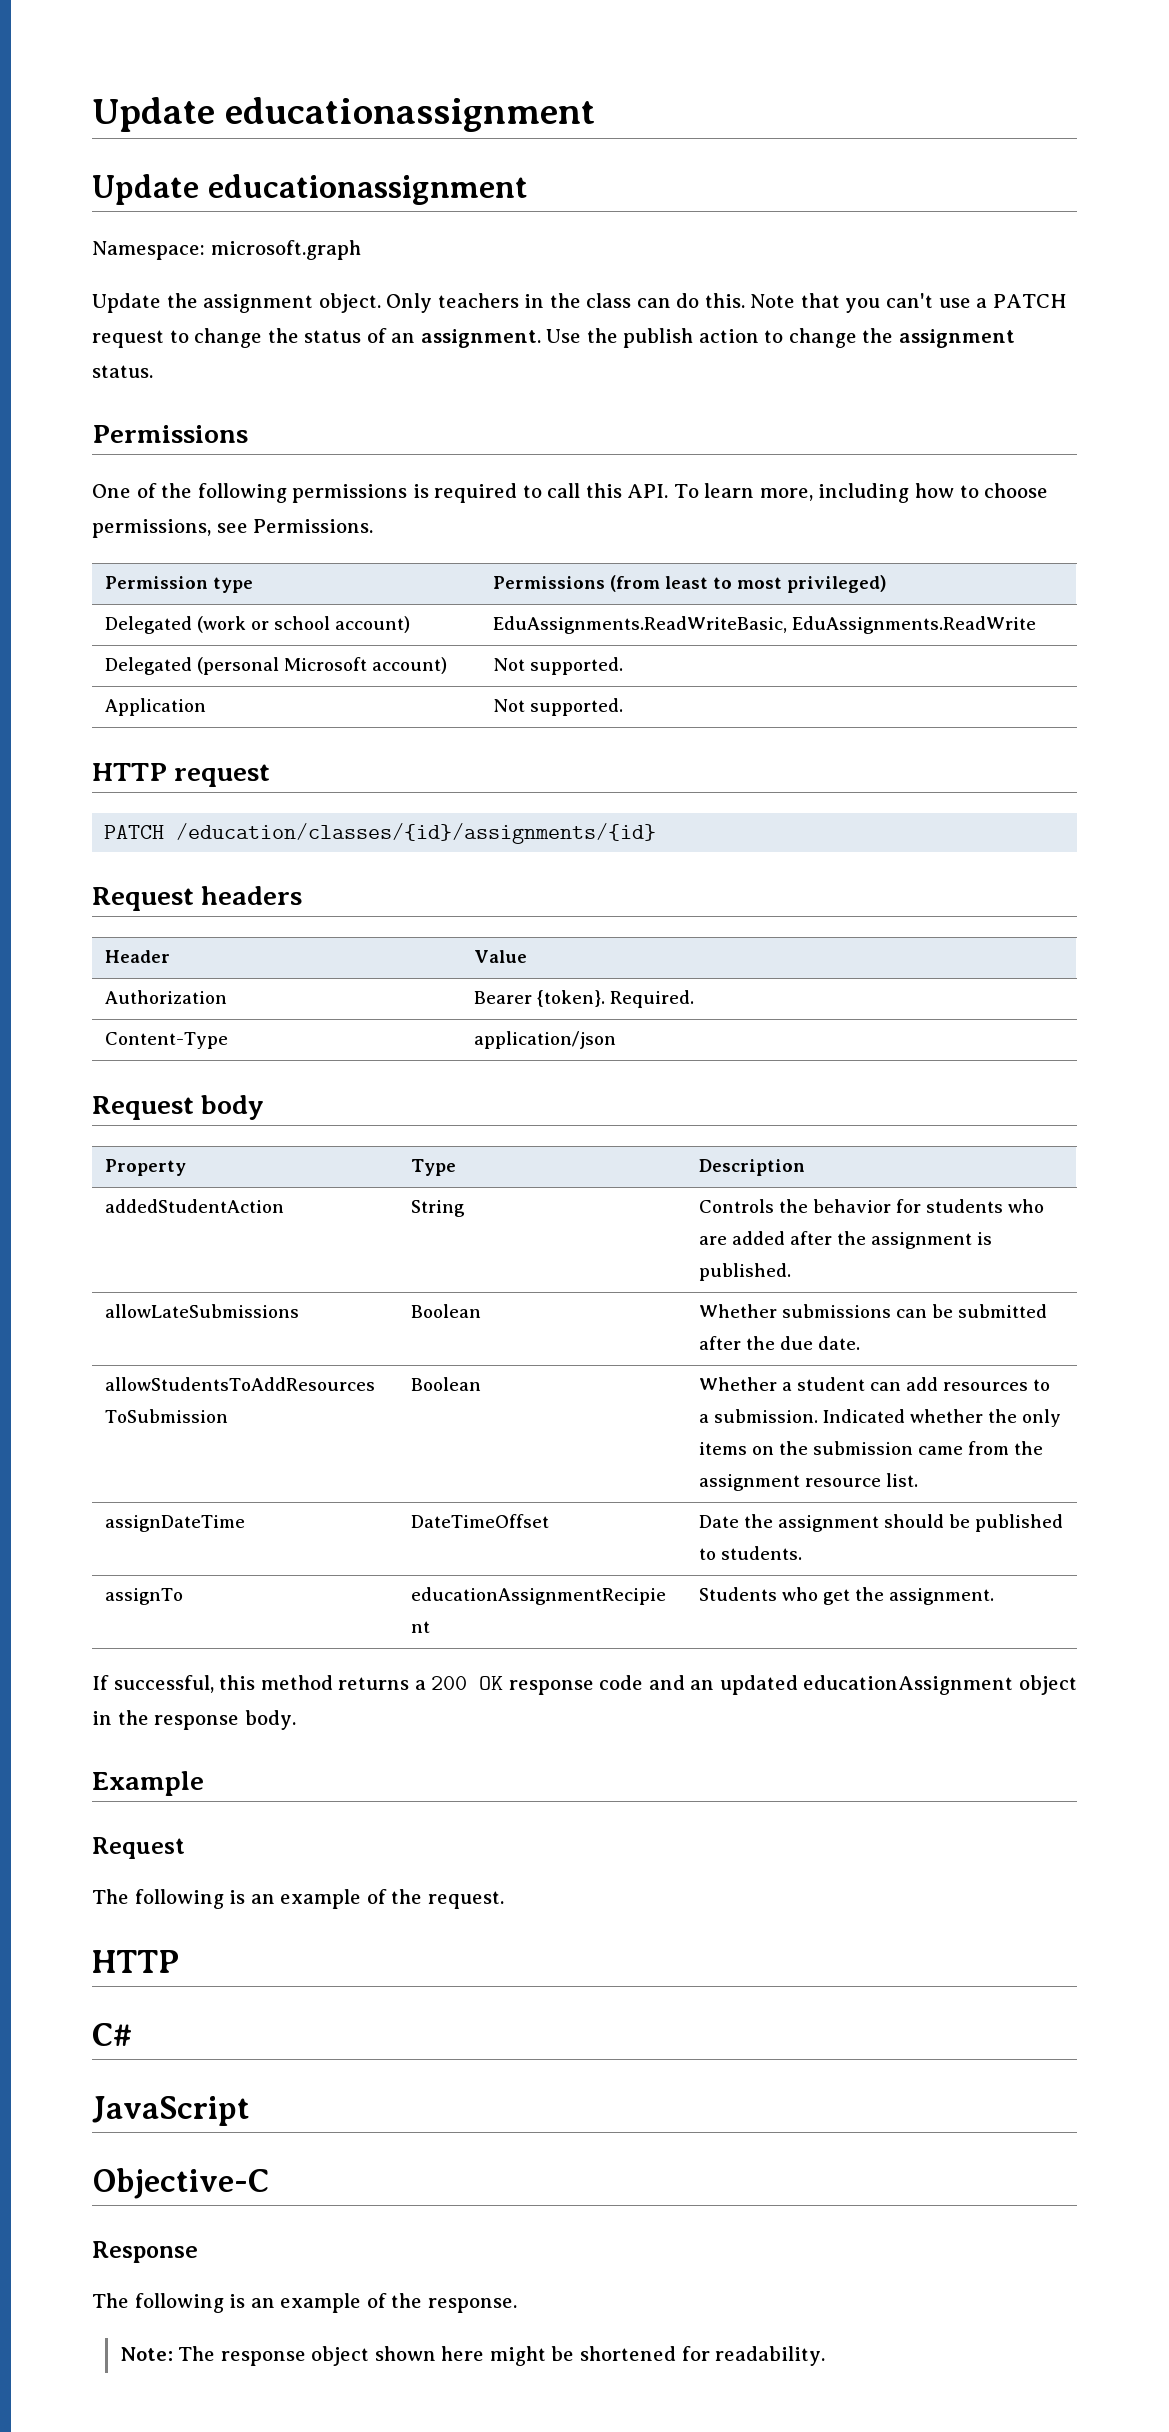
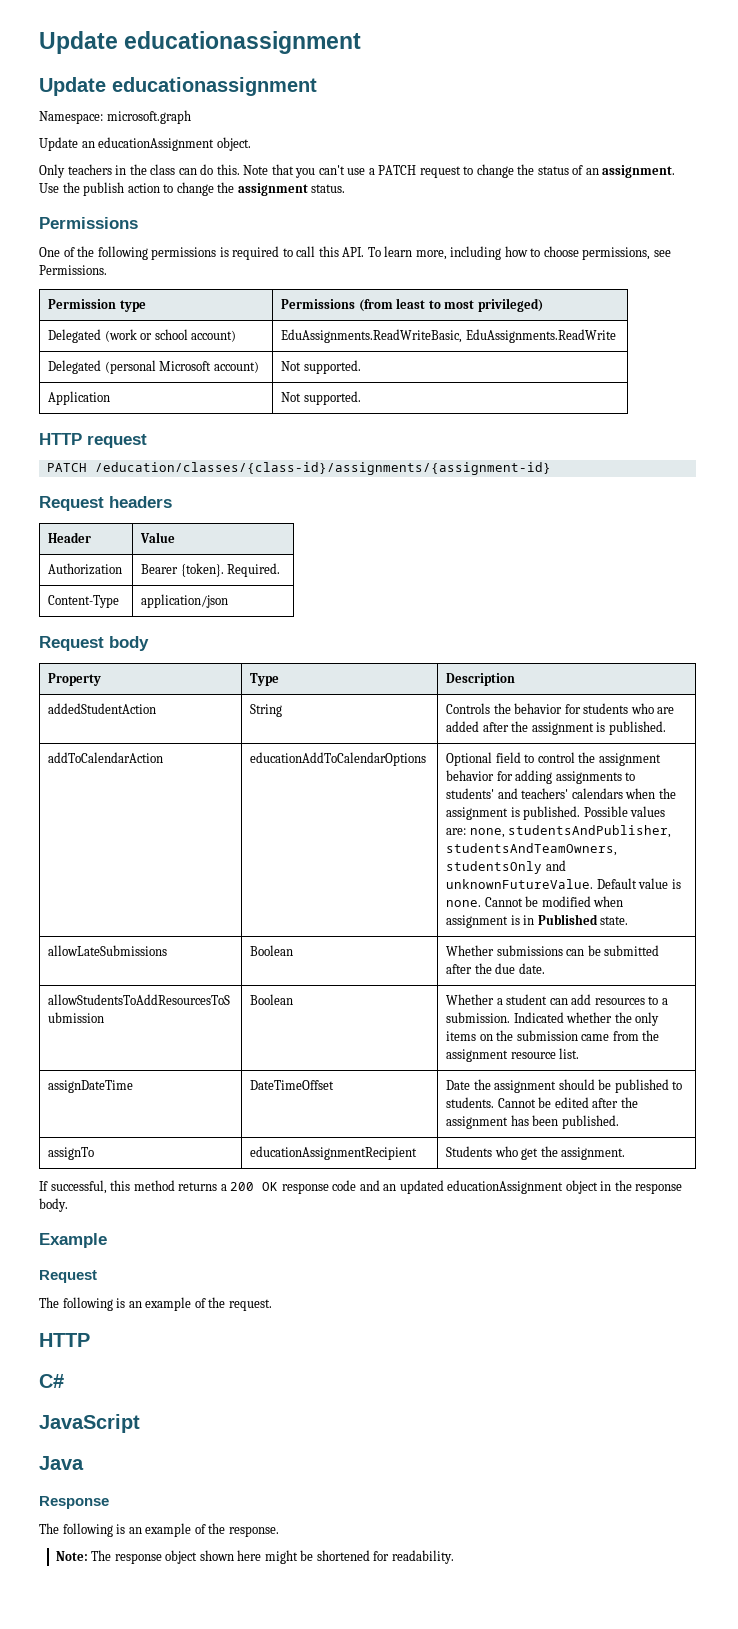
[166,293,314,313] the assignment -> [81,137,215,151] an educationAssignment
(381, 303) none -> (251, 144) //
[176,823,657,844] /education/classes/{id}/assignments/{id} -> [94,462,551,475] /education/classes/{class-id}/assignments/{assignment-id}
(792, 1272) none -> [48,752,164,763] [250,752,427,766] [446,752,661,766] [446,770,636,784] [446,788,676,799] [446,806,666,820] [446,825,672,838] [446,843,618,856] [446,860,566,874] [446,878,681,889] [446,896,624,907] [446,914,629,928] // addToCalendarAction | educationAddToCalendarOptions | Optional field to control the assignment behavior for adding assignments to students' and teachers' calendars when the assignment is published. Possible values are: none, studentsAndPublisher, studentsAndTeamOwners, studentsOnly and unknownFutureValue. Default value is none. Cannot be modified when assignment is in Published state.
(803, 1553) none -> [497,1097,638,1108] [446,1115,619,1129] Cannot be edited after the assignment has been published.
[92,2168,269,2199] Objective-C -> [39,1456,84,1470] Java

